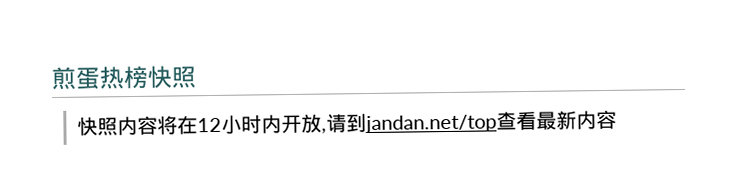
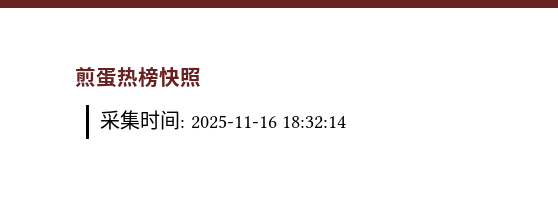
[77,109,618,136] 快照内容将在12小时内开放,请到jandan.net/top查看最新内容 -> [100,110,347,130] 采集时间: 2025-11-16 18:32:14

